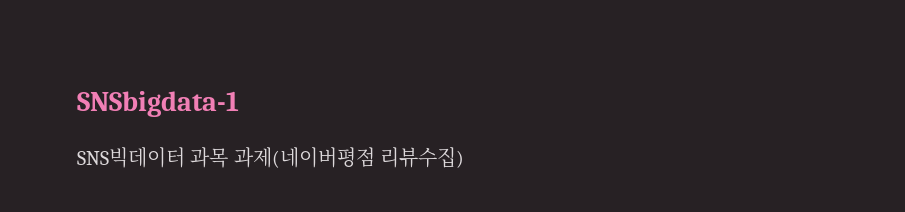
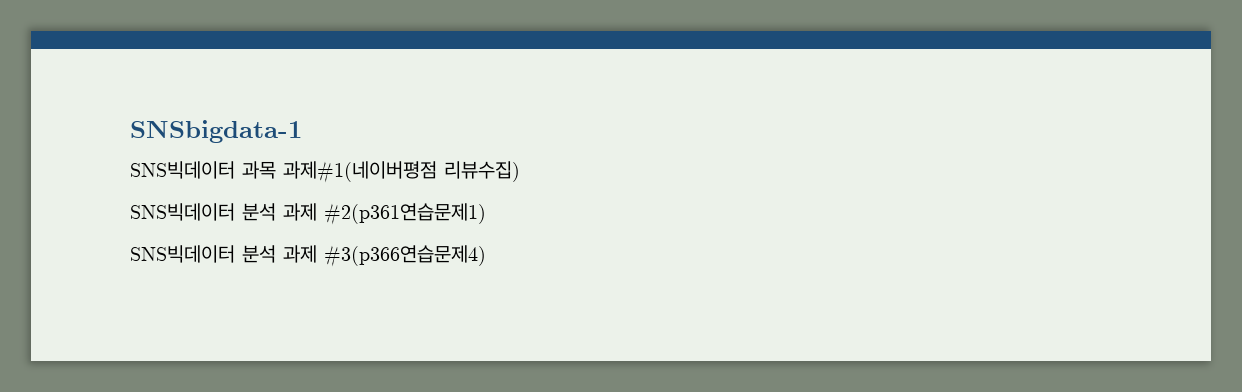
[233,147,375,168] 과제(네이버평점 -> [283,161,437,183] 과제#1(네이버평점
(465, 157) none -> [130,203,486,225] [130,245,486,267] // SNS빅데이터 분석 과제 #2(p361연습문제1) // SNS빅데이터 분석 과제 #3(p366연습문제4)

